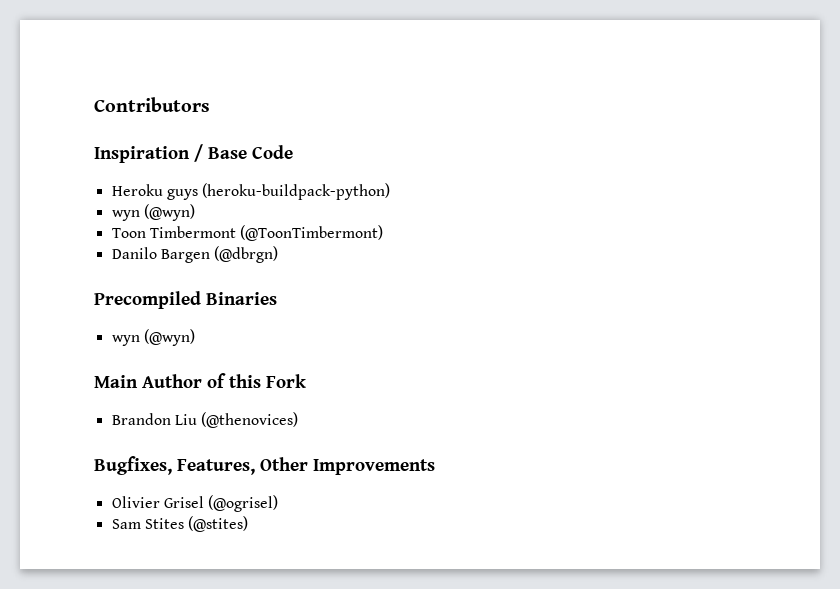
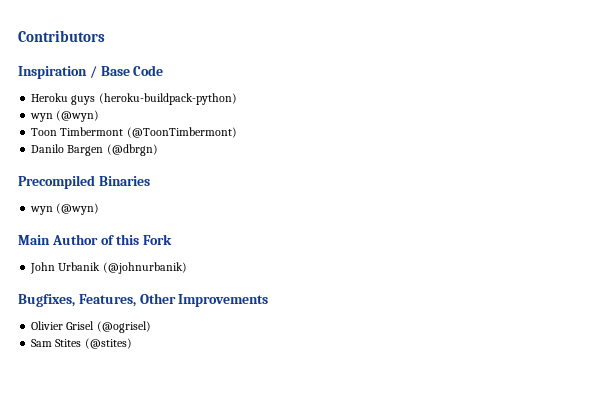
[111,412,299,428] Brandon Liu (@thenovices) -> [30,262,187,274] John Urbanik (@johnurbanik)

